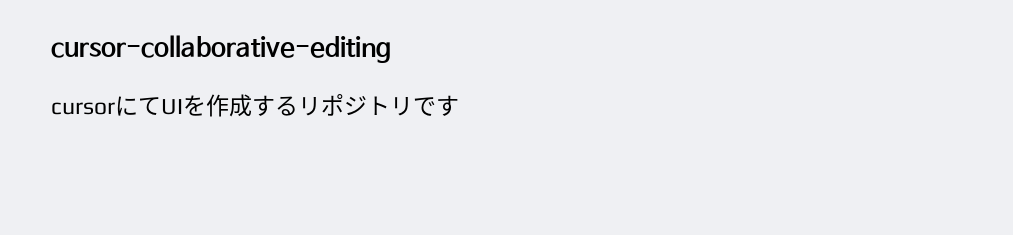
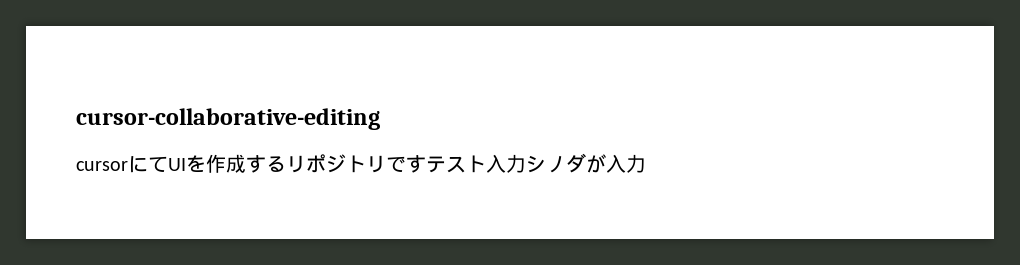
(459, 105) none -> [426,153,646,173] テスト入力シノダが入力

